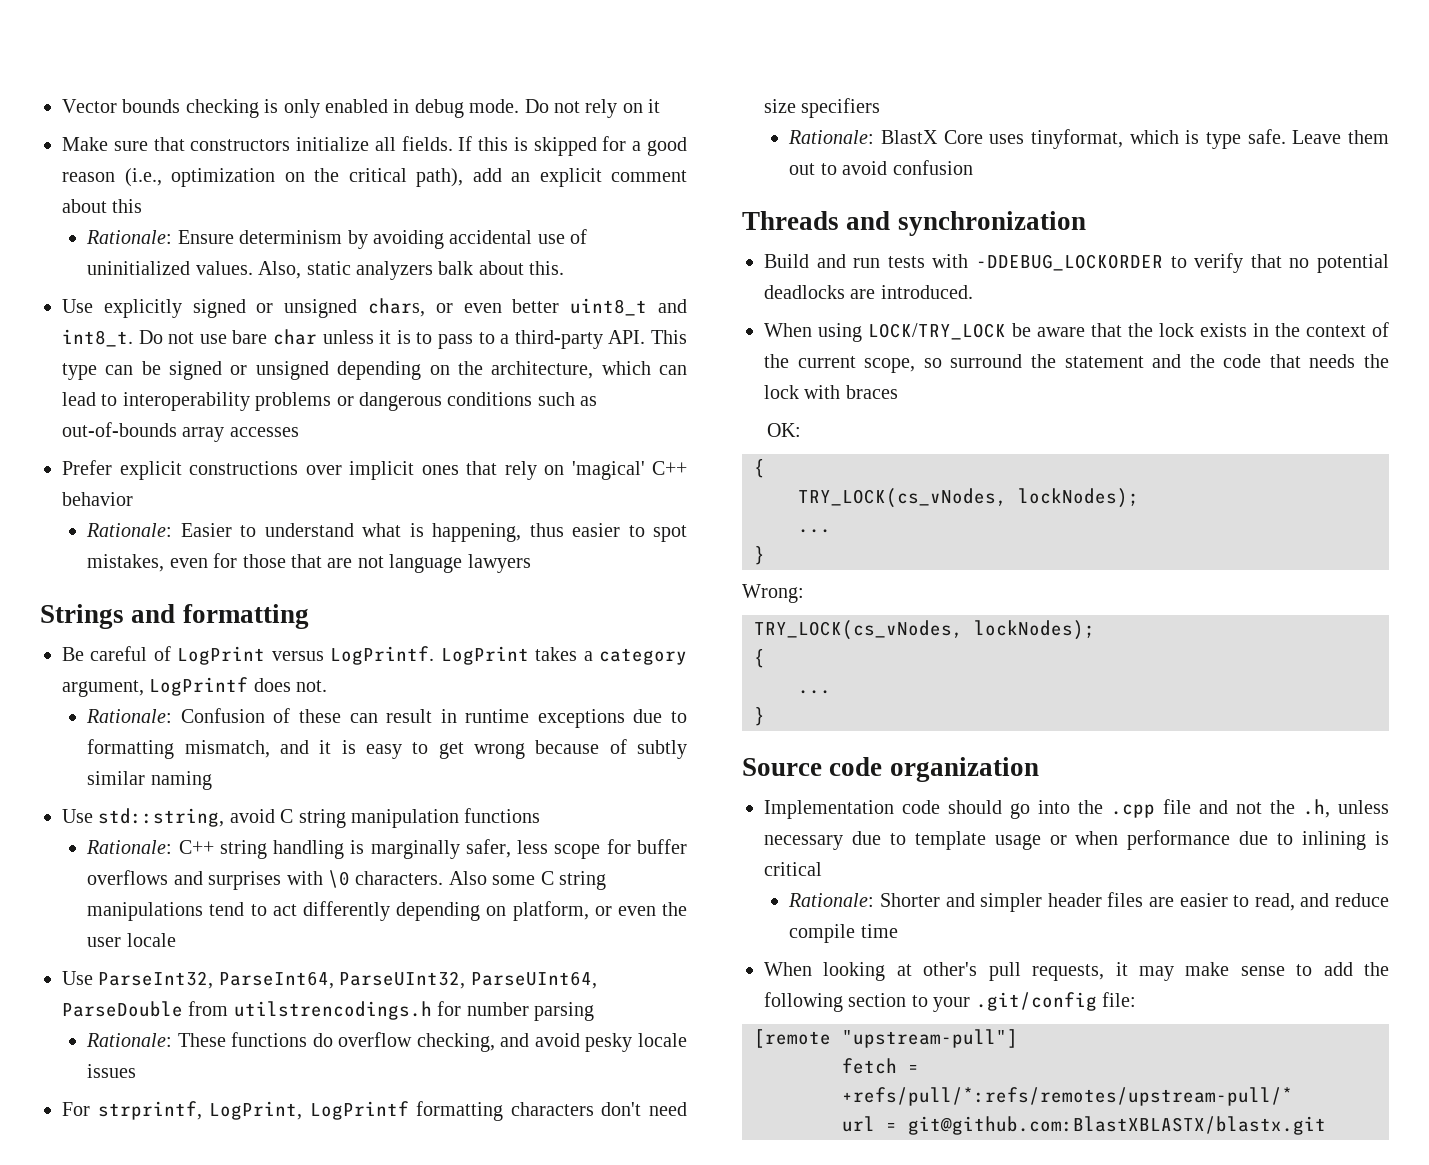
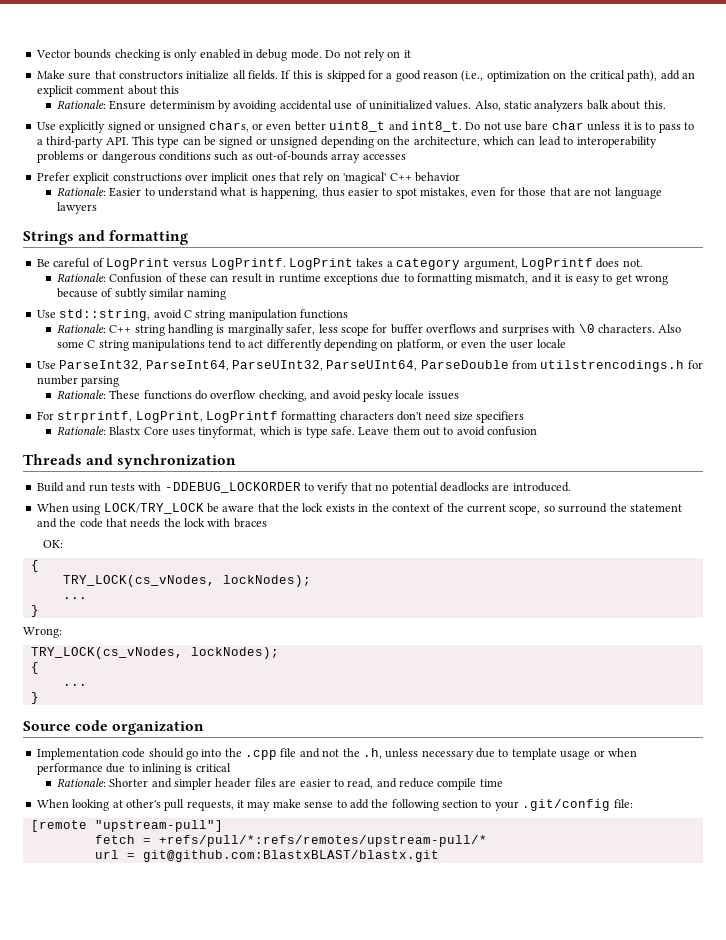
[880,130,938,144] BlastX -> [109,426,141,435] Blastx
[908,1116,1326,1135] git@github.com:BlastXBLASTX/blastx.git -> [142,850,439,862] git@github.com:BlastxBLAST/blastx.git

